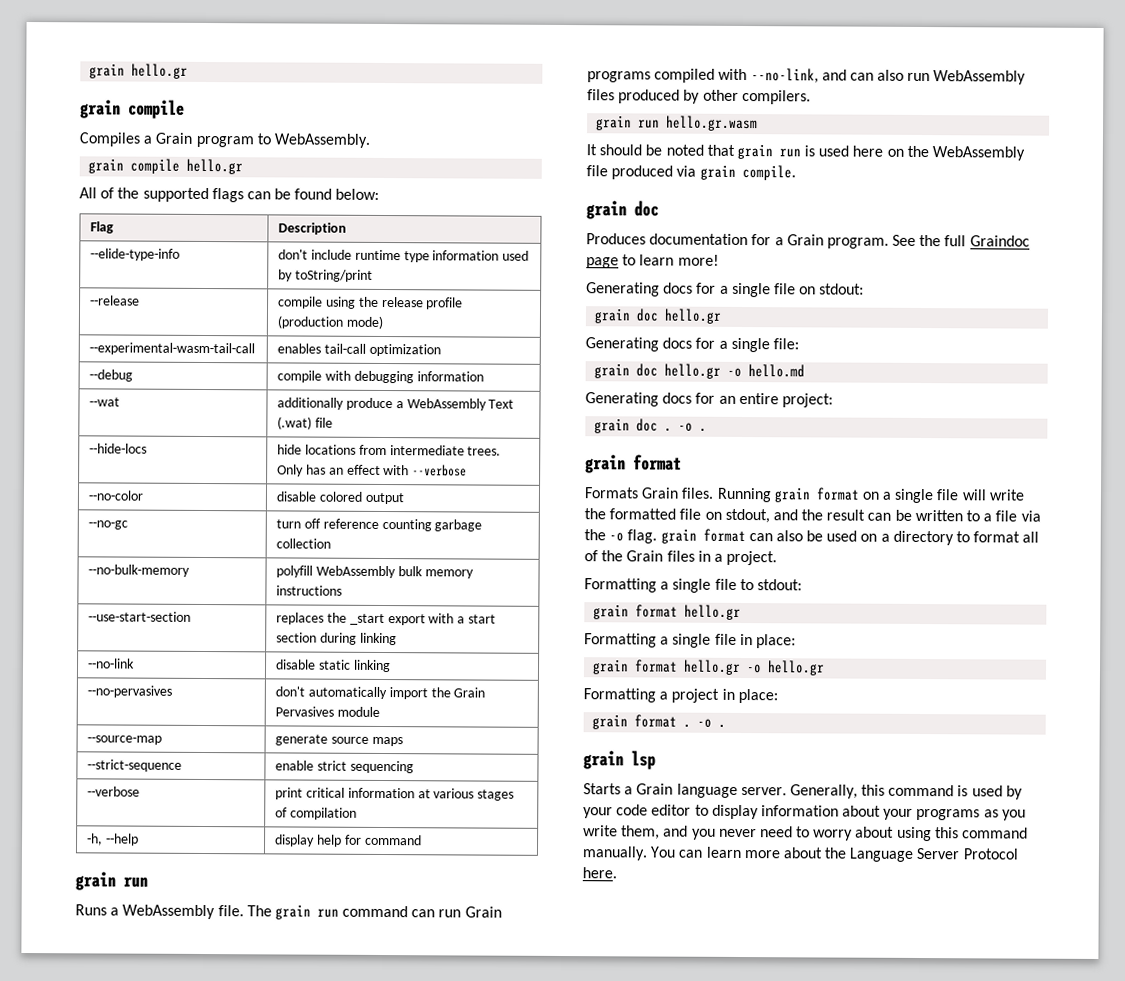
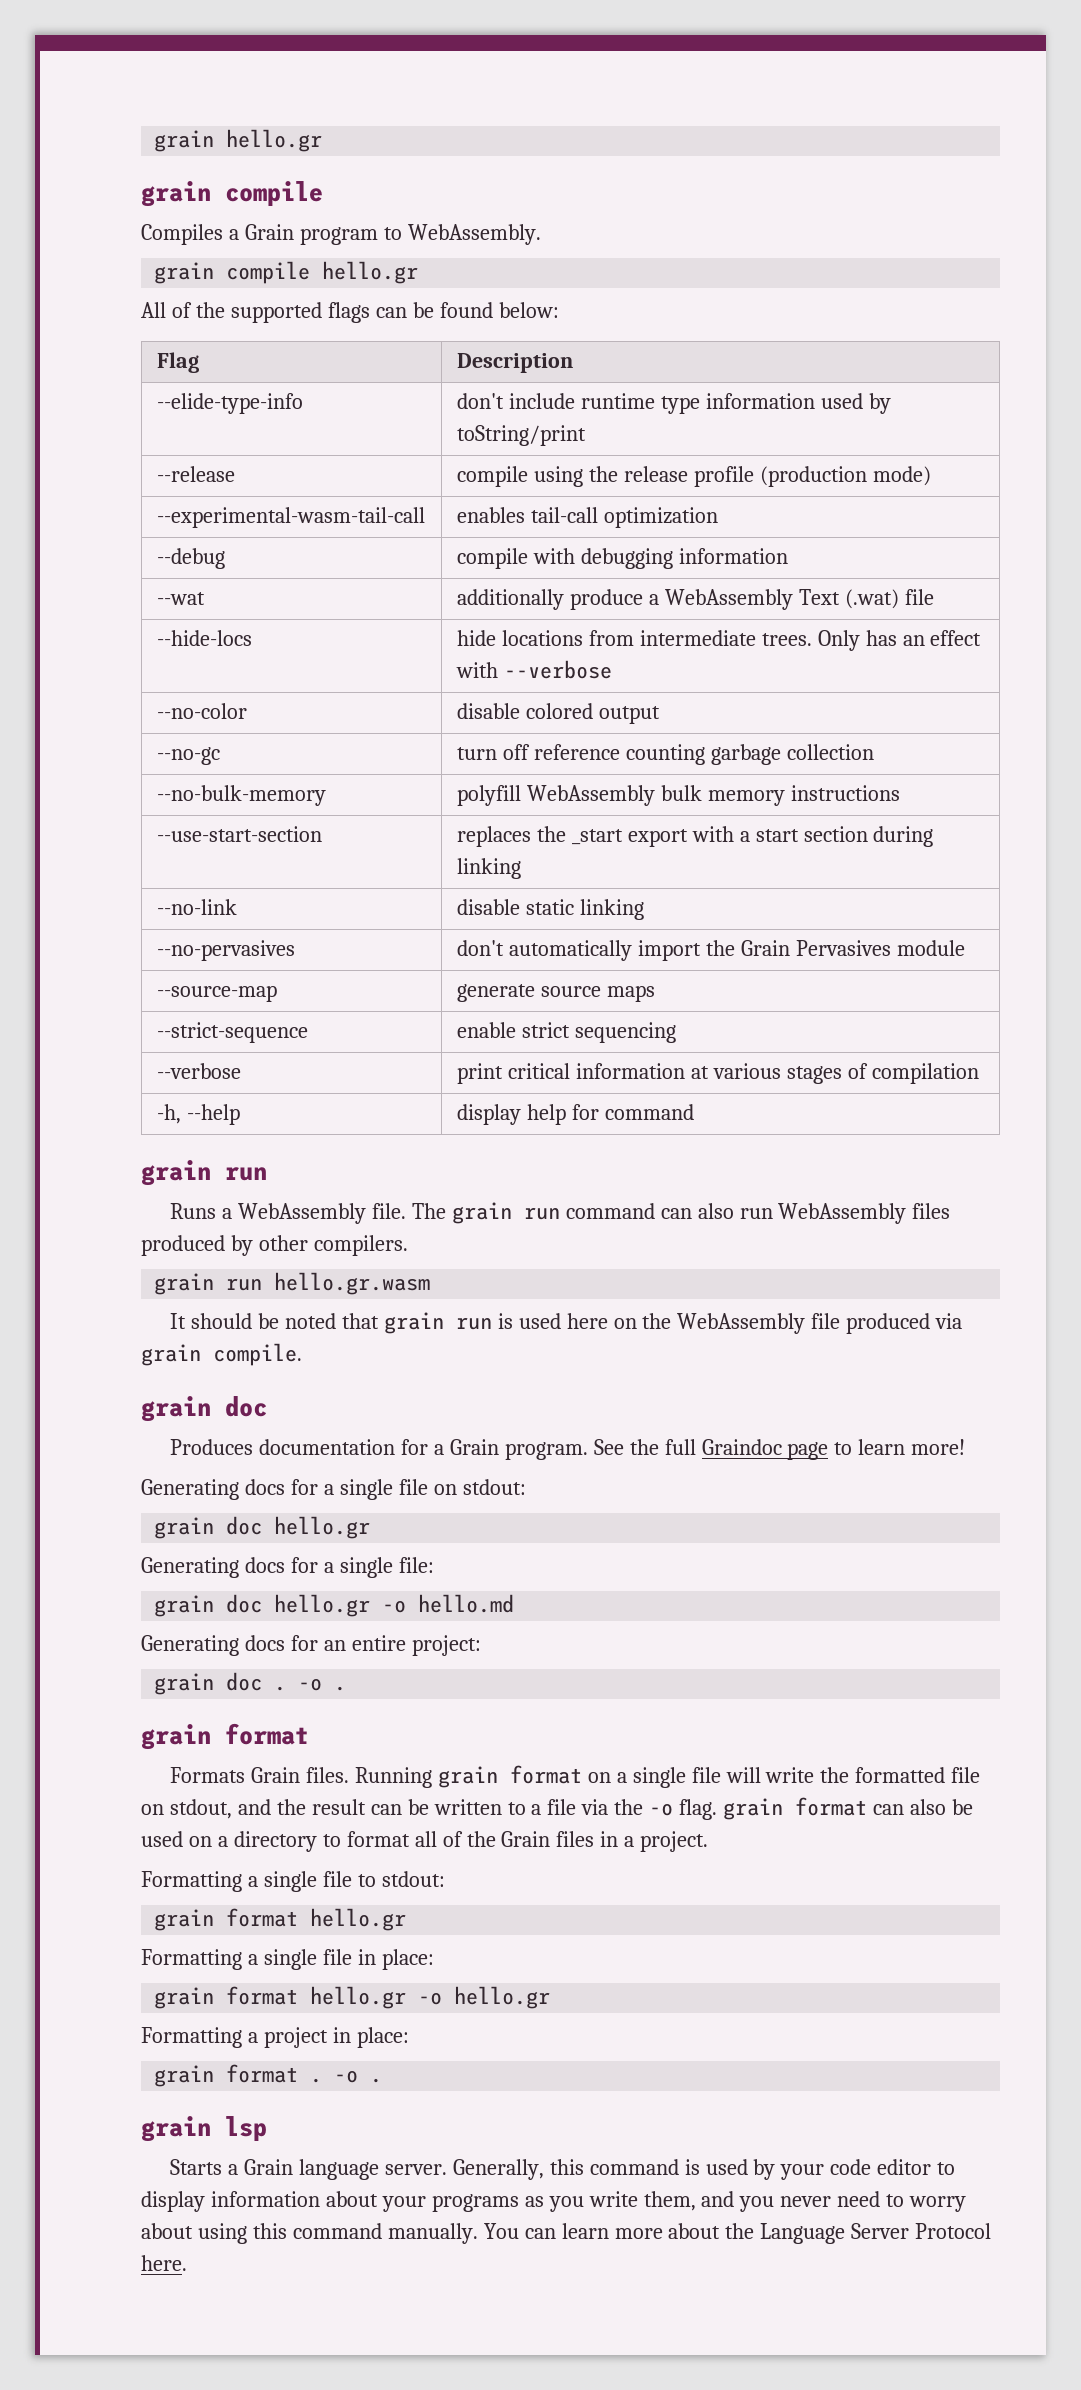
[438,906,502,918] [587,68,874,84] run Grain programs compiled with --no-link, and can -> (692, 1213) none

